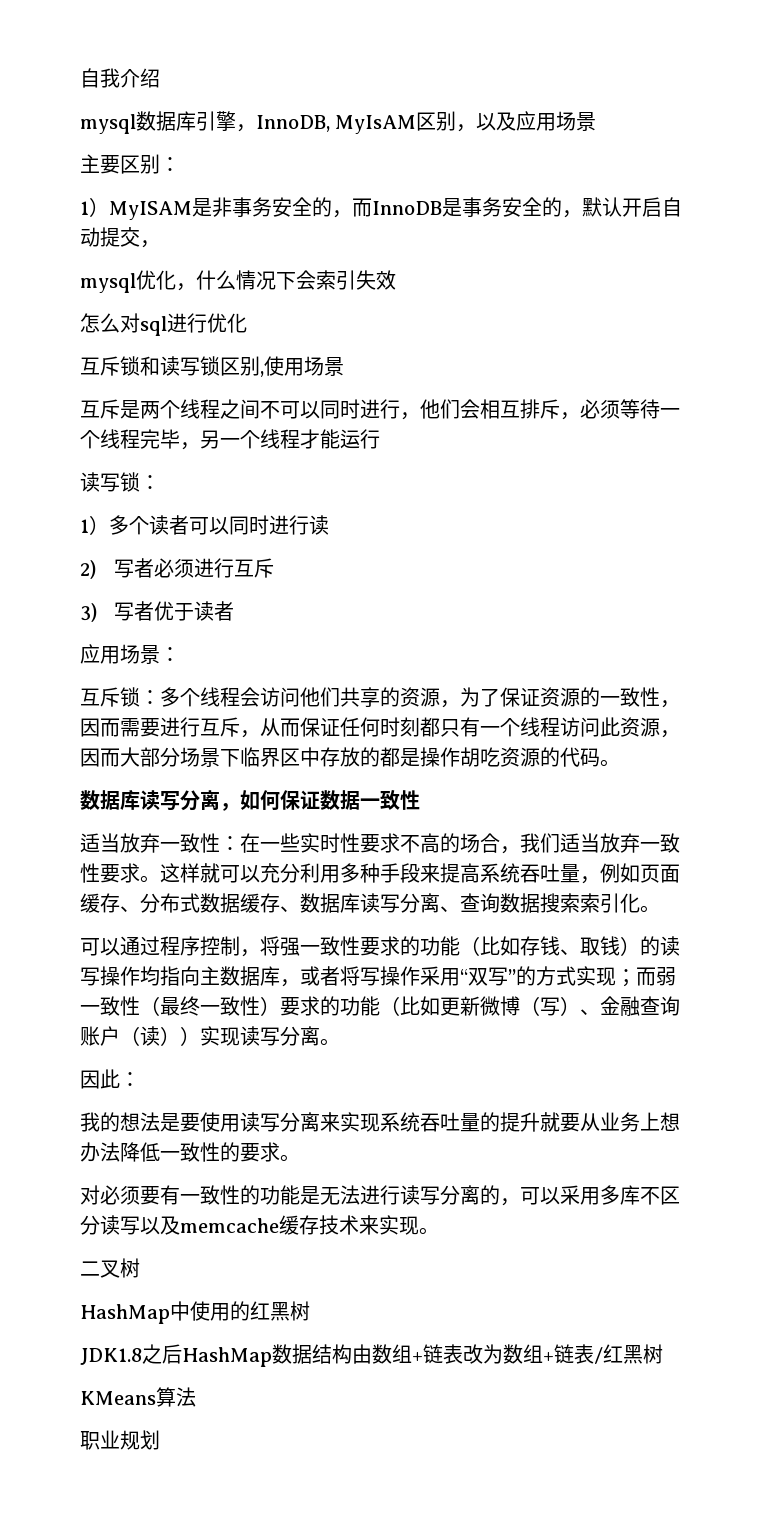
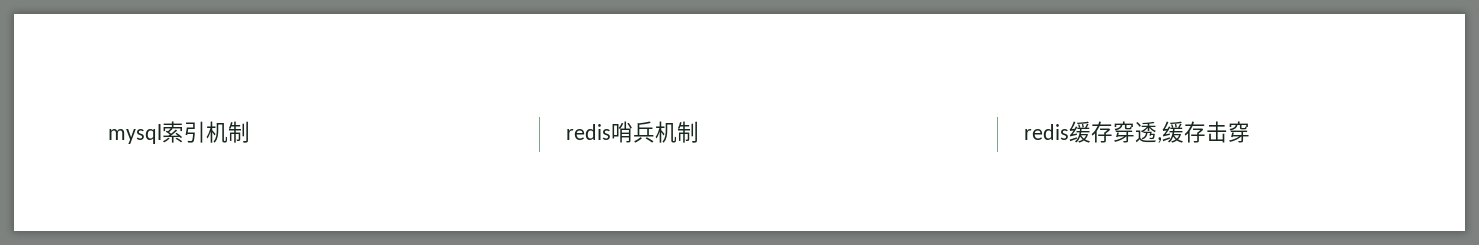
[80,68,160,88] [80,111,597,134] [80,154,180,174] [80,197,682,220] [80,227,160,248] [80,270,396,293] [80,313,247,336] [80,356,344,377] [80,399,680,420] [80,429,380,450] [80,472,160,492] [80,515,329,535] [80,558,274,579] [80,601,234,622] [80,644,180,664] [80,687,680,708] [80,717,680,738] [80,747,620,767] [80,790,420,811] [80,833,680,854] [80,863,680,884] [80,893,660,913] [80,936,680,957] [80,966,676,987] [80,996,680,1016] [80,1026,340,1046] [80,1069,140,1089] [80,1112,680,1132] [80,1142,300,1162] [80,1185,680,1206] [80,1215,439,1235] [80,1258,140,1278] [80,1301,310,1324] [80,1344,663,1367] [80,1387,196,1407] [80,1430,160,1450] 自我介绍 // mysql数据库引擎，InnoDB, MyIsAM区别，以及应用场景 // 主要区别： // 1）MyISAM是非事务安全的，而InnoDB是事务安全的，默认开启自动提交， // mysql优化，什么情况下会索引失效 // 怎么对sql进行优化 // 互斥锁和读写锁区别,使用场景 // 互斥是两个线程之间不可以同时进行，他们会相互排斥，必须等待一个线程完毕，另一个线程才能运行 // 读写锁： // 1）多个读者可以同时进行读 // 2)写者必须进行互斥 // 3)写者优于读者 // 应用场景： // 互斥锁：多个线程会访问他们共享的资源，为了保证资源的一致性，因而需要进行互斥，从而保证任何时刻都只有一个线程访问此资源，因而大部分场景下临界区中存放的都是操作胡吃资源的代码。 // 数据库读写分离，如何保证数据一致性 // 适当放弃一致性：在一些实时性要求不高的场合，我们适当放弃一致性要求。这样就可以充分利用多种手段来提高系统吞吐量，例如页面缓存、分布式数据缓存、数据库读写分离、查询数据搜索索引化。 // 可以通过程序控制，将强一致性要求的功能（比如存钱、取钱）的读写操作均指向主数据库，或者将写操作采用“双写”的方式实现；而弱一致性（最终一致性）要求的功能（比如更新微博（写）、金融查询账户（读））实现读写分离。 // 因此： // 我的想法是要使用读写分离来实现系统吞吐量的提升就要从业务上想办法降低一致性的要求。 // 对必须要有一致性的功能是无法进行读写分离的，可以采用多库不区分读写以及memcache缓存技术来实现。 // 二叉树 // HashMap中使用的红黑树 // JDK1.8之后HashMap数据结构由数组+链表改为数组+链表/红黑树 // KMeans算法 // 职业规划 -> [108,121,250,144] [566,121,699,143] [1024,121,1250,143] mysql索引机制 // redis哨兵机制 // redis缓存穿透,缓存击穿

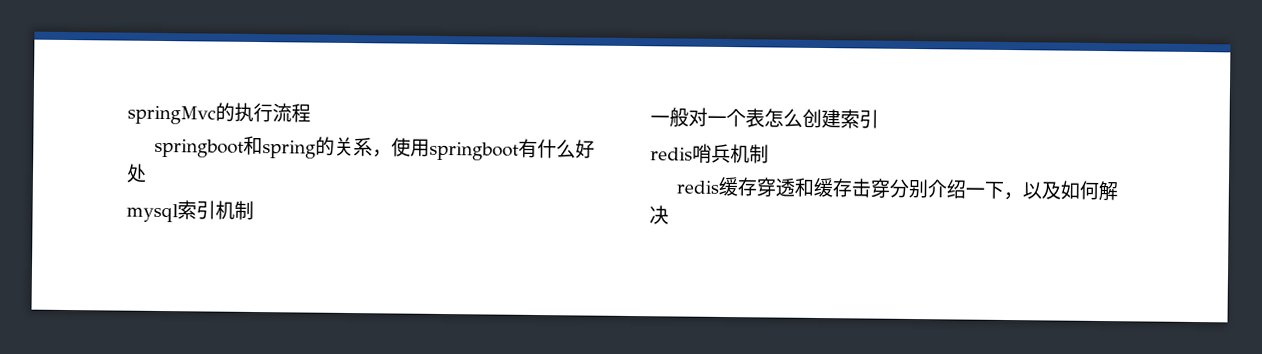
[108,121,250,144] mysql索引机制 -> [127,102,311,125] [153,135,595,161] [126,163,147,183] [126,200,254,223] [650,107,879,129] springMvc的执行流程 // springboot和spring的关系，使用springboot有什么好处 // mysql索引机制 // 一般对一个表怎么创建索引
[1157,137,1162,143] , -> [793,177,815,197] 和
(1250, 132) none -> [888,178,1118,202] [649,205,669,225] 分别介绍一下，以及如何解决

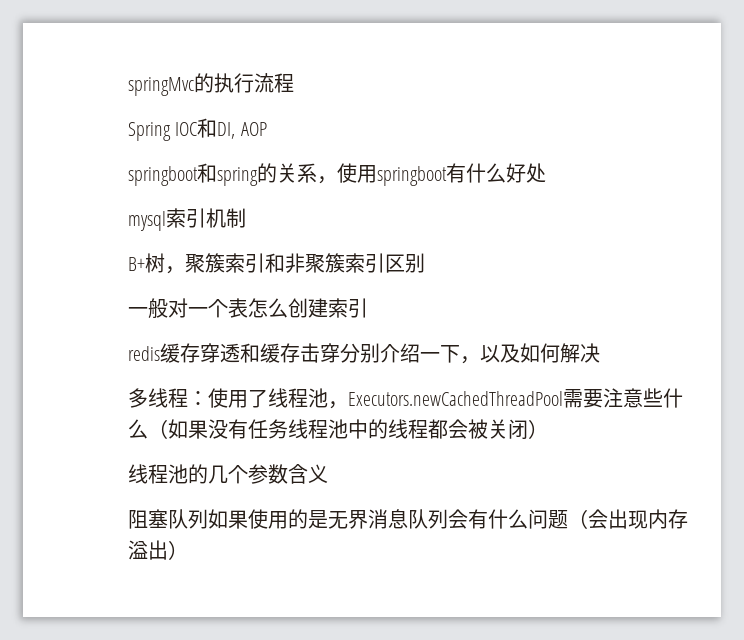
(311, 113) none -> [128,118,267,141] // Spring IOC和DI, AOP
(254, 210) none -> [128,253,425,274] // B+树，聚簇索引和非聚簇索引区别
[650,143,769,164] // redis哨兵机制 -> (368, 308) none
(669, 215) none -> [128,388,683,409] [128,419,548,440] [128,464,328,484] [128,509,688,529] [128,540,188,560] // 多线程：使用了线程池，Executors.newCachedThreadPool需要注意些什么（如果没有任务线程池中的线程都会被关闭） // 线程池的几个参数含义 // 阻塞队列如果使用的是无界消息队列会有什么问题（会出现内存溢出）

